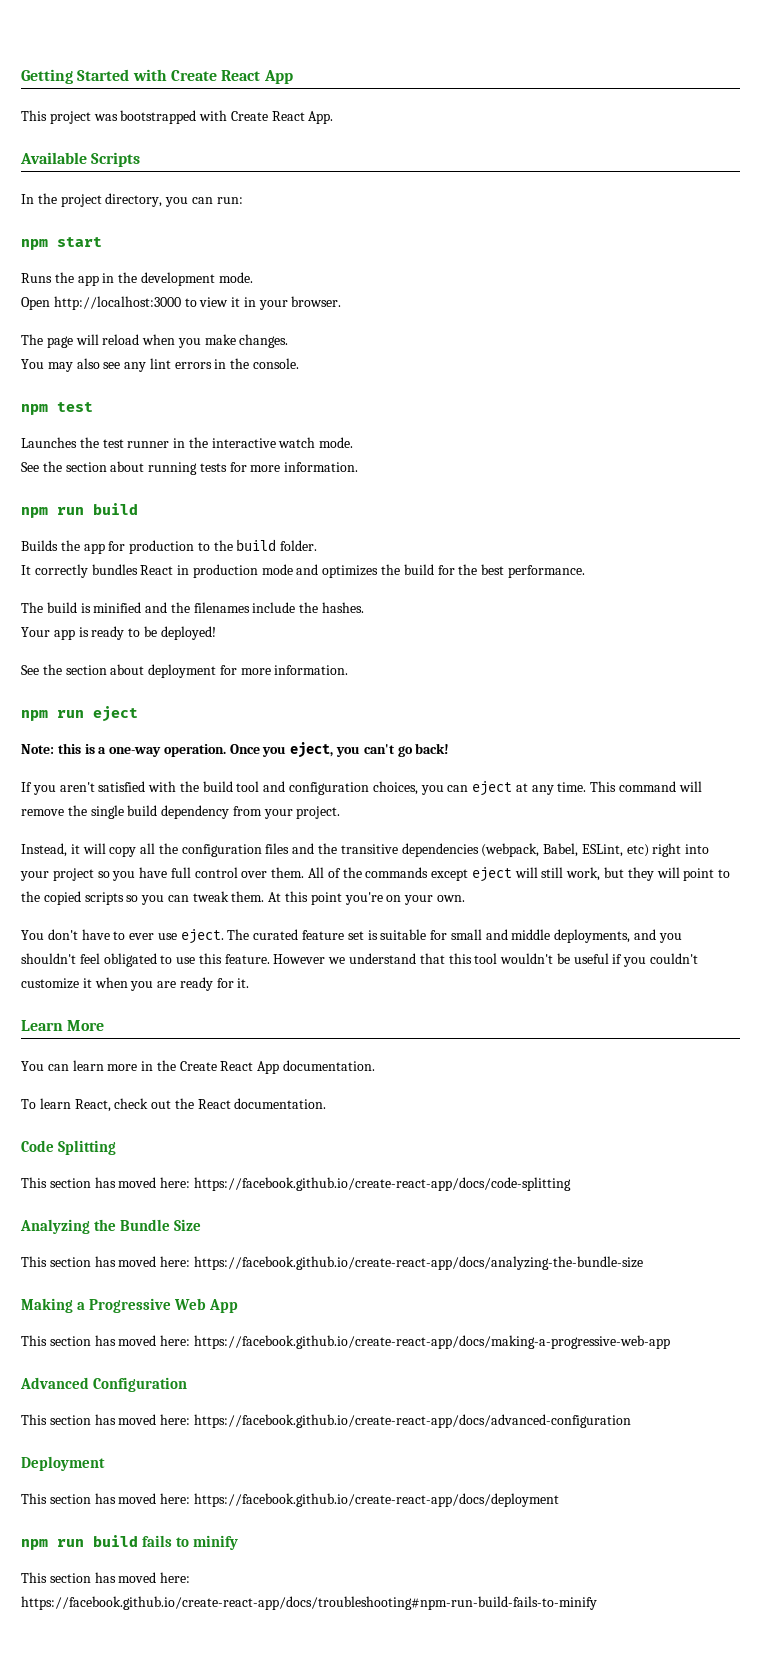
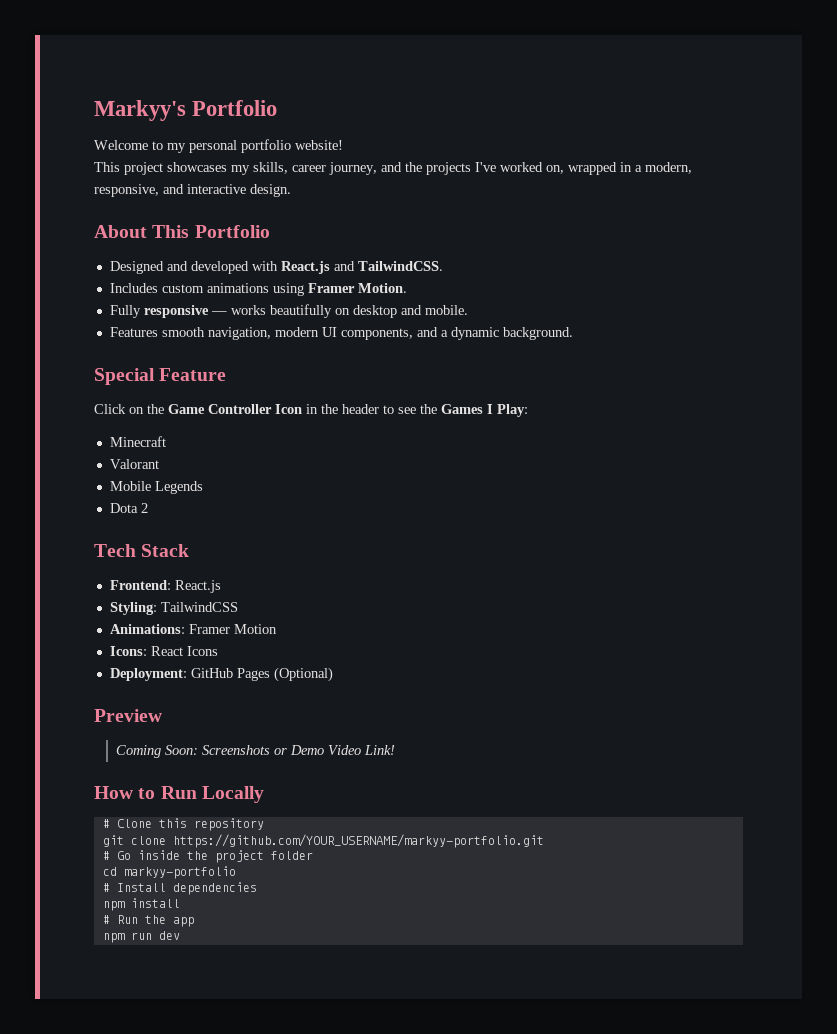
[21,69,293,84] [21,110,334,124] [20,152,141,167] [21,193,243,207] [21,237,102,250] [21,272,253,286] [21,296,342,310] [21,334,289,348] [21,358,300,372] [21,402,93,415] [21,437,354,448] [21,461,359,475] [21,503,138,518] [21,539,318,554] [21,564,585,578] [21,602,365,613] [21,626,216,640] [21,664,349,678] [21,706,138,722] [21,742,450,758] [21,781,702,796] [21,805,341,819] [21,843,710,857] [20,867,731,882] [21,891,465,905] [21,929,682,944] [21,953,699,967] [21,977,250,991] [21,1020,105,1031] [21,1060,376,1074] [21,1098,327,1112] [21,1140,116,1155] [21,1177,571,1191] [20,1219,201,1234] [21,1256,643,1270] [21,1298,238,1313] [21,1335,670,1349] [20,1377,187,1392] [21,1414,631,1428] [21,1456,105,1471] [21,1493,559,1507] [21,1535,238,1550] [21,1572,191,1583] [21,1596,597,1610] Getting Started with Create React App // This project was bootstrapped with Create React App. // Available Scripts // In the project directory, you can run: // npm start // Runs the app in the development mode. // Open http://localhost:3000 to view it in your browser. // The page will reload when you make changes. // You may also see any lint errors in the console. // npm test // Launches the test runner in the interactive watch mode. // See the section about running tests for more information. // npm run build // Builds the app for production to the build folder. // It correctly bundles React in production mode and optimizes the build for the best performance. // The build is minified and the filenames include the hashes. // Your app is ready to be deployed! // See the section about deployment for more information. // npm run eject // Note: this is a one-way operation. Once you eject, you can't go back! // If you aren't satisfied with the build tool and configuration choices, you can eject at any time. This command will remove the single build dependency from your project. // Instead, it will copy all the configuration files and the transitive dependencies (webpack, Babel, ESLint, etc) right into your project so you have full control over them. All of the commands except eject will still work, but they will point to the copied scripts so you can tweak them. At this point you're on your own. // You don't have to ever use eject. The curated feature set is suitable for small and middle deployments, and you shouldn't feel obligated to use this feature. However we understand that this tool wouldn't be useful if you couldn't customize it when you are ready for it. // Learn More // You can learn more in the Create React App documentation. // To learn React, check out the React documentation. // Code Splitting // This section has moved here: https://facebook.github.io/create-react-app/docs/code-splitting // Analyzing the Bundle Size // This section has moved here: https://facebook.github.io/create-react-app/docs/analyzing-the-bundle-size // Making a Progressive Web App // This section has moved here: https://facebook.github.io/create-react-app/docs/making-a-progressive-web-app // Advanced Configuration // This section has moved here: https://facebook.github.io/create-react-app/docs/advanced-configuration // Deployment // This section has moved here: https://facebook.github.io/create-react-app/docs/deployment // npm run build fails to minify // This section has moved here: https://facebook.github.io/create-react-app/docs/troubleshooting#npm-run-build-fails-to-minify -> [94,100,278,121] [94,139,343,153] [94,162,692,175] [94,184,291,197] [94,225,270,238] [109,261,443,274] [109,283,407,296] [109,304,468,318] [109,327,573,340] [94,368,227,385] [94,404,528,417] [109,436,166,447] [109,459,159,469] [109,481,203,494] [109,503,148,513] [94,544,190,557] [109,580,221,593] [109,602,238,615] [109,624,277,634] [109,646,218,656] [109,667,333,682] [94,709,162,722] [116,745,396,758] [94,786,264,803] [102,818,264,831] [102,834,544,848] [102,850,313,863] [102,866,236,879] [102,882,257,895] [102,898,180,911] [102,915,194,927] [102,931,180,943] Markyy's Portfolio // Welcome to my personal portfolio website! // This project showcases my skills, career journey, and the projects I've worked on, wrapped in a modern, responsive, and interactive design. // About This Portfolio // Designed and developed with React.js and TailwindCSS. // Includes custom animations using Framer Motion. // Fully responsive — works beautifully on desktop and mobile. // Features smooth navigation, modern UI components, and a dynamic background. // Special Feature // Click on the Game Controller Icon in the header to see the Games I Play: // Minecraft // Valorant // Mobile Legends // Dota 2 // Tech Stack // Frontend: React.js // Styling: TailwindCSS // Animations: Framer Motion // Icons: React Icons // Deployment: GitHub Pages (Optional) // Preview // Coming Soon: Screenshots or Demo Video Link! // How to Run Locally // # Clone this repository // git clone https://github.com/YOUR_USERNAME/markyy-portfolio.git // # Go inside the project folder // cd markyy-portfolio // # Install dependencies // npm install // # Run the app // npm run dev

